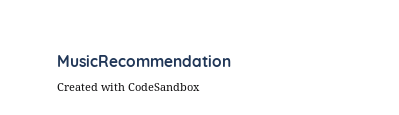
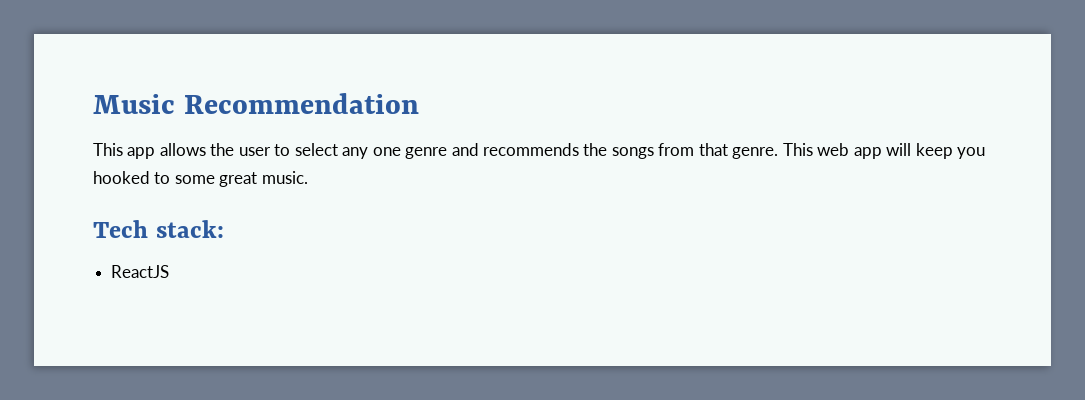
[57,55,231,67] [57,83,200,91] MusicRecommendation // Created with CodeSandbox -> [93,93,419,114] [93,143,986,159] [93,171,308,187] [93,220,224,238] [111,265,170,278] Music Recommendation // This app allows the user to select any one genre and recommends the songs from that genre. This web app will keep you hooked to some great music. // Tech stack: // ReactJS

